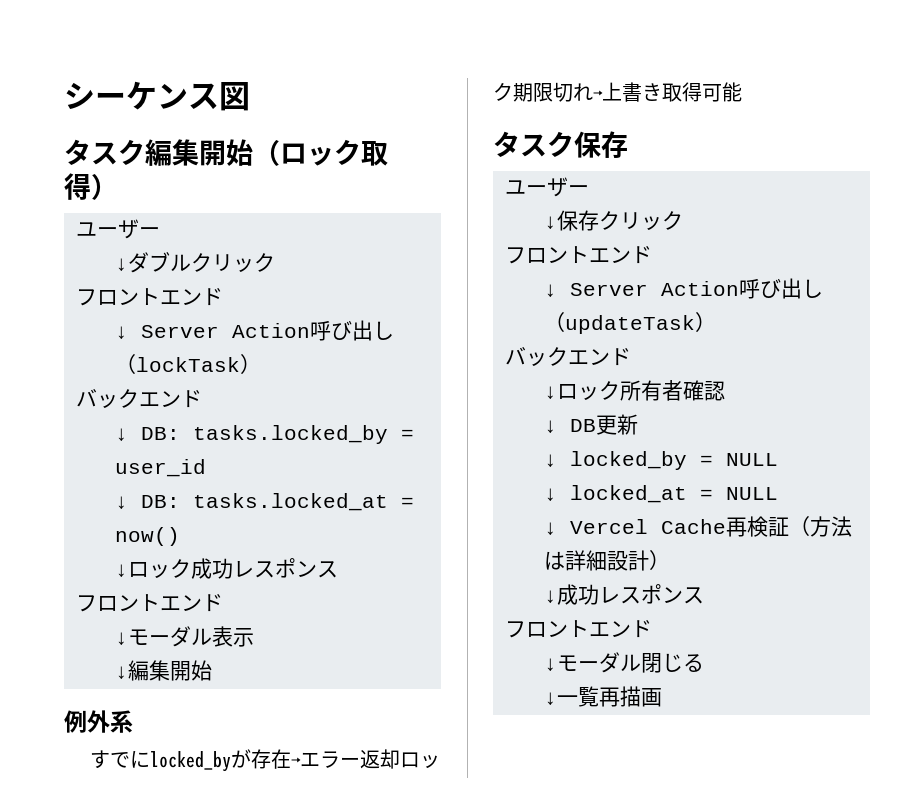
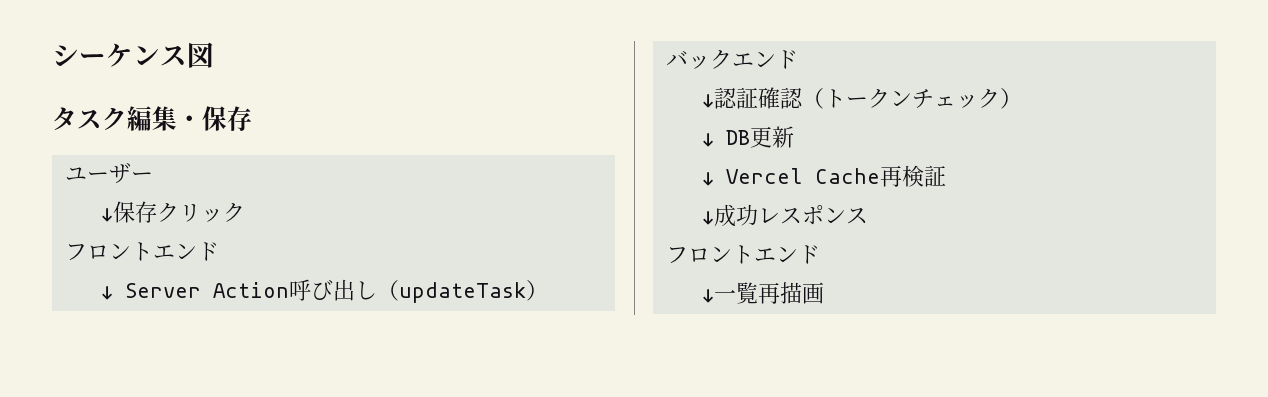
[199,139,388,166] [64,173,118,200] [76,219,160,239] [115,252,275,273] [76,288,223,306] [115,320,394,341] [115,354,261,374] [76,389,202,408] [115,425,414,444] [115,459,206,477] [115,493,414,511] [115,527,180,546] [115,558,338,579] [76,594,223,612] [115,626,254,647] [115,660,212,681] [64,710,133,733] [90,749,441,772] [493,82,742,102] [493,131,574,157] 開始（ロック取得） // ユーザー // ↓ダブルクリック // フロントエンド // ↓ Server Action呼び出し（lockTask） // バックエンド // ↓ DB: tasks.locked_by = user_id // ↓ DB: tasks.locked_at = now() // ↓ロック成功レスポンス // フロントエンド // ↓モーダル表示 // ↓編集開始 // 例外系 // すでにlocked_byが存在→エラー返却ロック期限切れ→上書き取得可能 // タスク -> [177,115,202,128] ・
[557,380,725,401] [544,414,638,435] [544,451,778,470] [544,485,778,503] ロック所有者確認 // ↓ DB更新 // ↓ locked_by = NULL // ↓ locked_at = NULL -> [713,87,1022,109] [701,126,794,148] 認証確認（トークンチェック） // ↓ DB更新
[789,516,852,537] [544,550,670,571] （方法は詳細設計） -> (946, 176) none
[544,652,704,673] // ↓モーダル閉じる -> (820, 254) none

